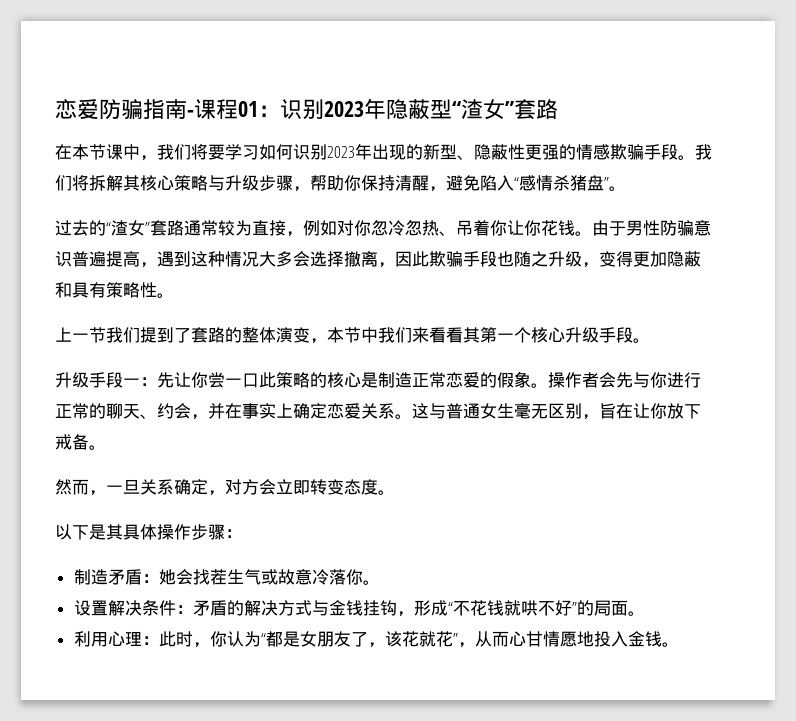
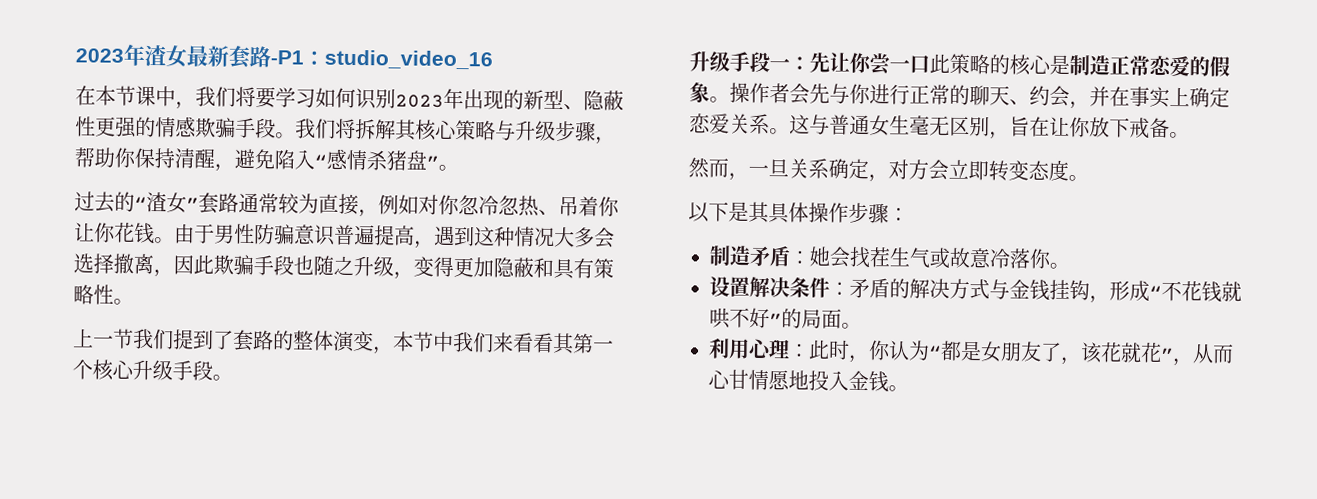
[55,98,558,120] 恋爱防骗指南-课程01：识别2023年隐蔽型“渣女”套路 -> [75,43,493,70] 2023年渣女最新套路-P1：studio_video_16

